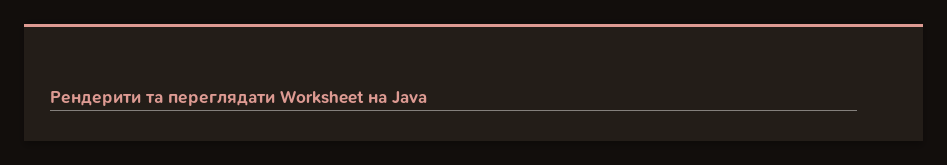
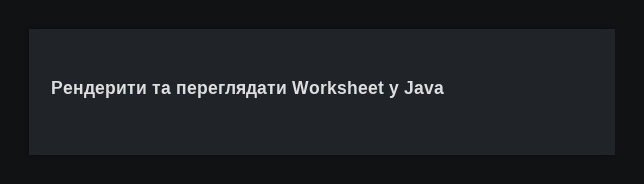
[368,93,387,103] на -> [389,84,399,98] у

